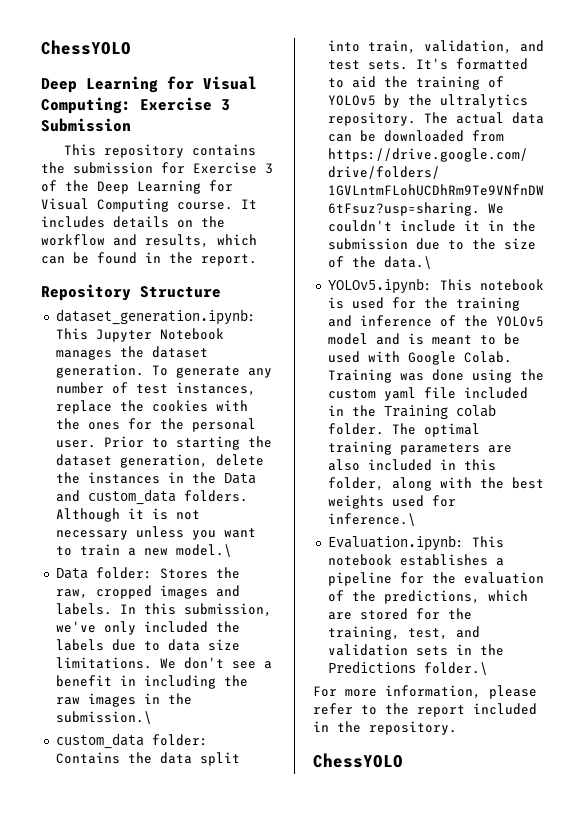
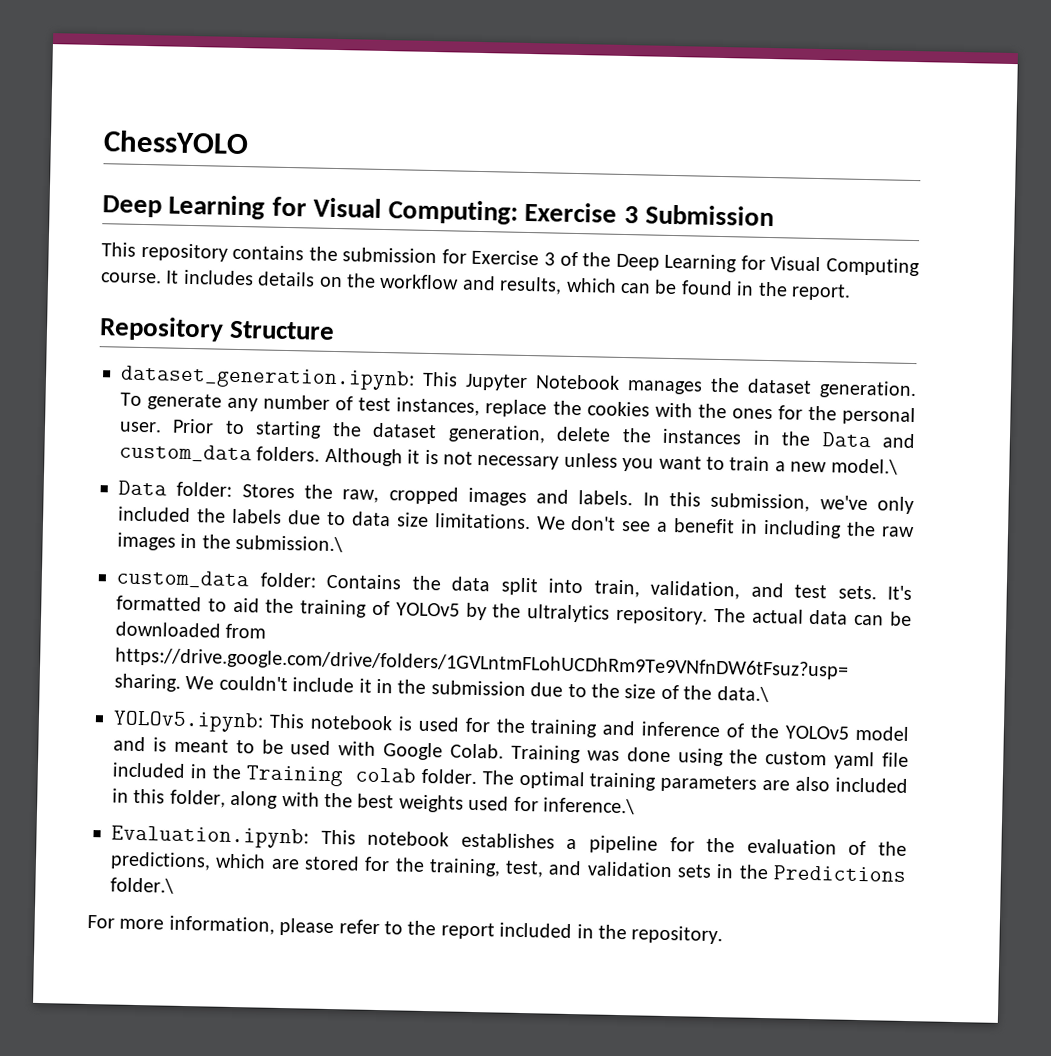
[313,753,403,768] // ChessYOLO -> (724, 935) none

